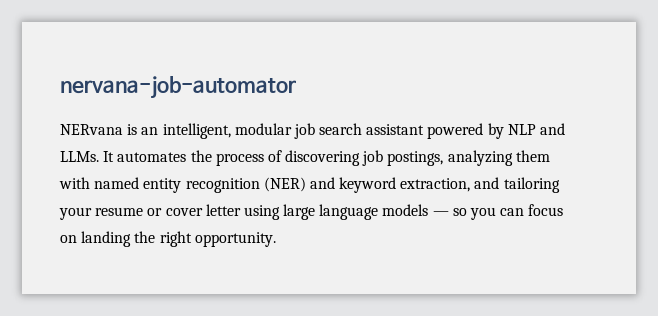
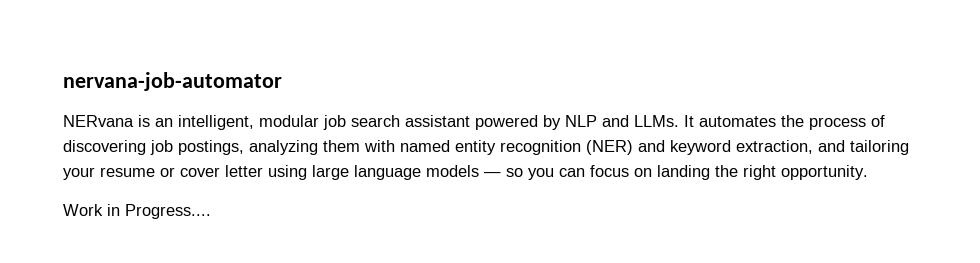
(276, 239) none -> [63,204,211,219] // Work in Progress....

